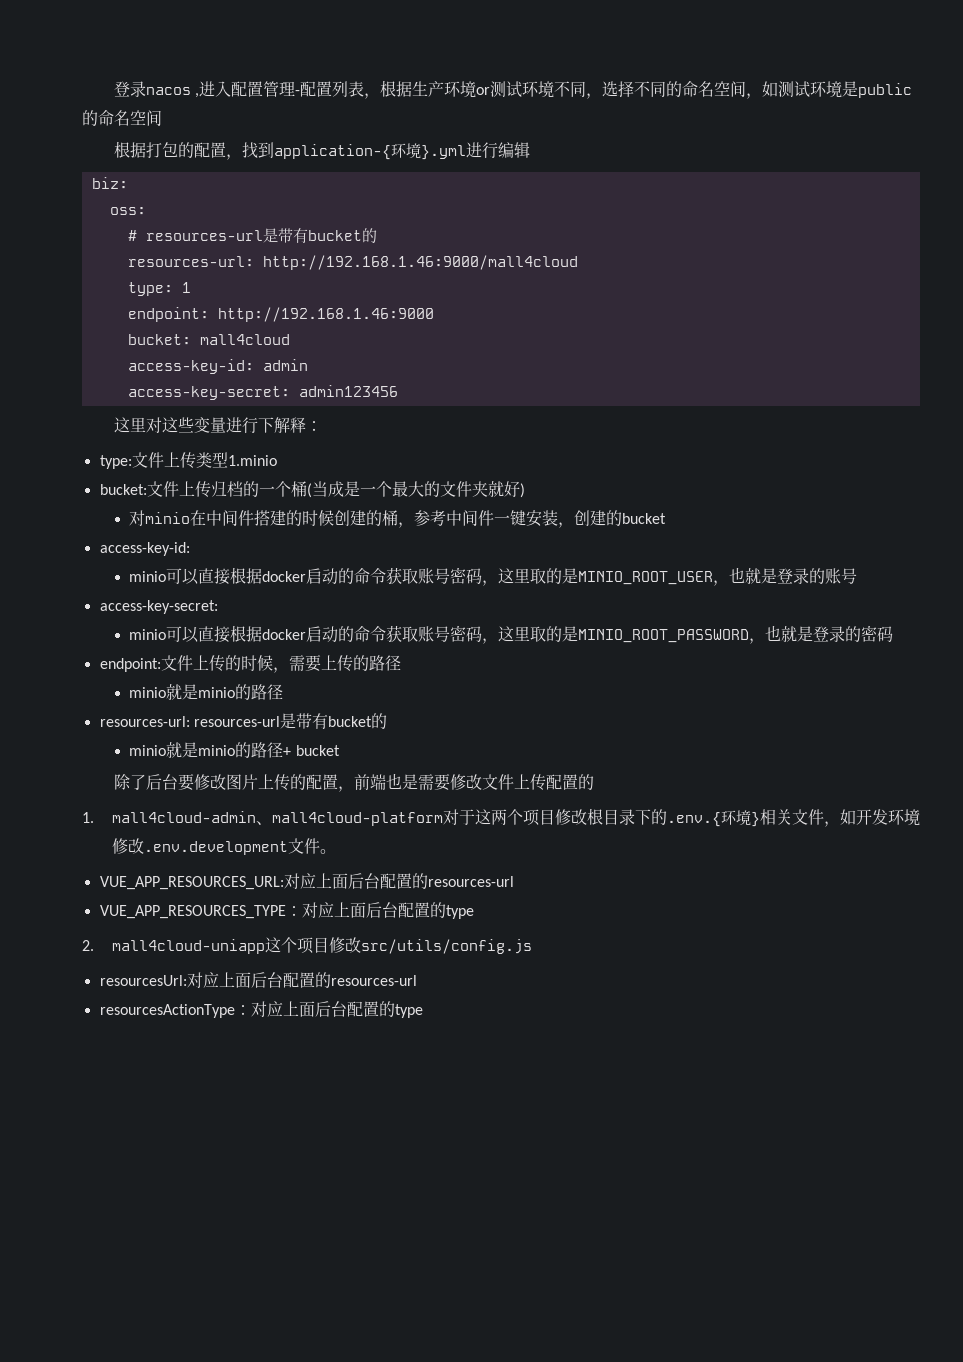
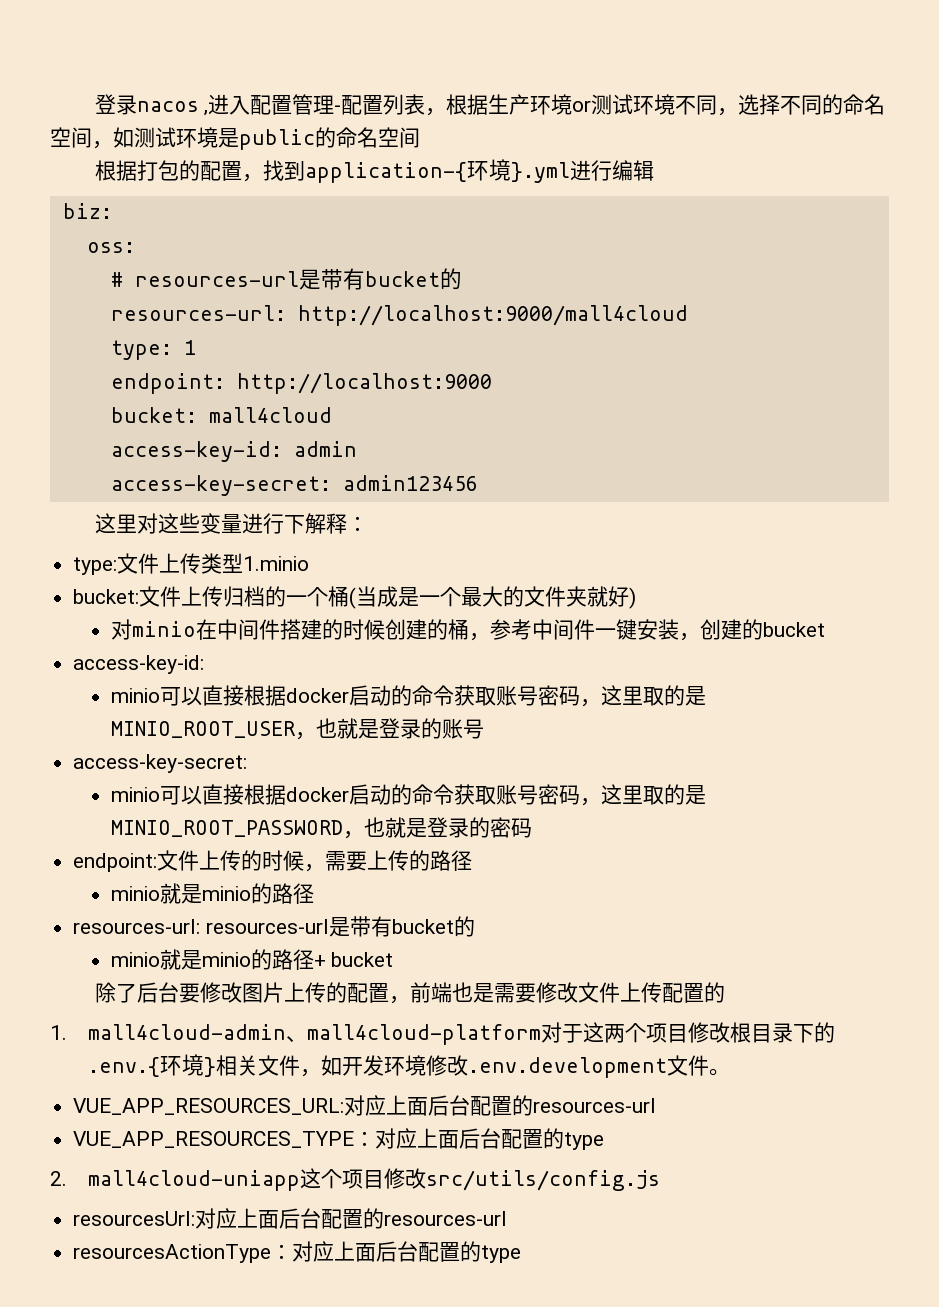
[262,255,578,270] http://192.168.1.46:9000/mall4cloud -> [297,305,688,326] http://localhost:9000/mall4cloud
[217,307,434,322] http://192.168.1.46:9000 -> [236,373,492,394] http://localhost:9000

